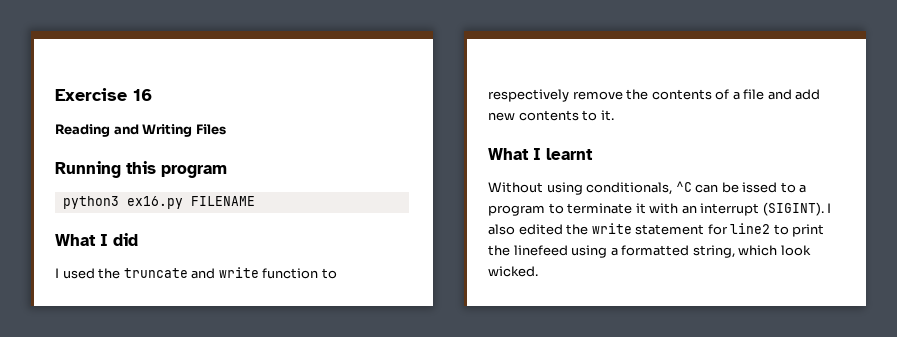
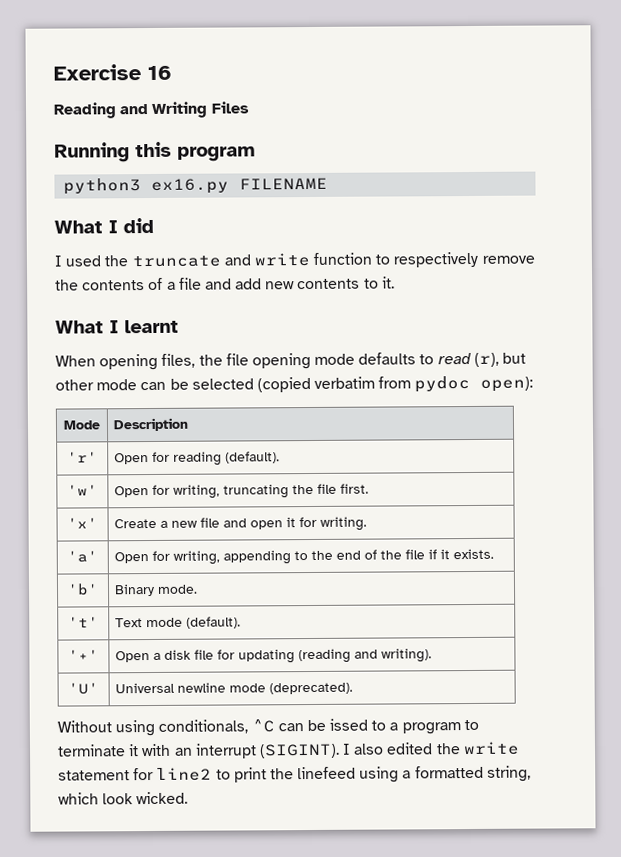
(593, 154) none -> [55,352,527,371] [55,375,534,393] [63,420,101,430] [113,417,190,432] [67,451,98,463] [114,451,281,466] [67,484,98,496] [114,483,370,499] [67,517,98,529] [114,516,368,531] [67,550,98,563] [114,548,495,565] [67,583,99,596] [114,583,199,597] [68,616,99,628] [115,616,242,629] [68,649,99,661] [115,648,433,664] [68,682,99,695] [115,682,354,695] // When opening files, the file opening mode defaults to read (r), but other mode can be selected (copied verbatim from pydoc open): // Mode | Description // 'r' | Open for reading (default). // 'w' | Open for writing, truncating the file first. // 'x' | Create a new file and open it for writing. // 'a' | Open for writing, appending to the end of the file if it exists. // 'b' | Binary mode. // 't' | Text mode (default). // '+' | Open a disk file for updating (reading and writing). // 'U' | Universal newline mode (deprecated).

